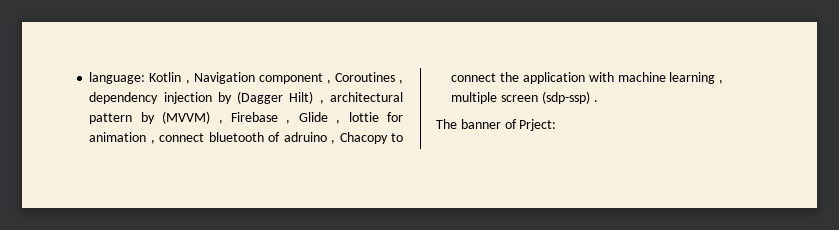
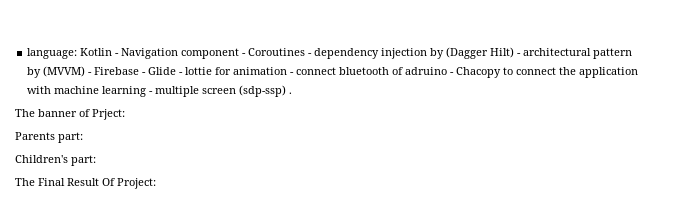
[185,80,190,84] , -> [115,53,120,56] -
[326,72,403,84] , Coroutines , -> [242,48,313,56] - Coroutines -
[319,100,324,104] , -> [517,53,522,56] -
[218,112,341,124] , Firebase , Glide , -> [88,67,184,75] - Firebase - Glide -
[150,140,155,144] , -> [290,72,295,75] -
[331,140,336,144] , -> [450,72,455,75] -
[719,80,724,84] , -> [149,91,154,94] -
(557, 125) none -> [15,132,83,143] [15,155,96,166] [15,178,156,189] // Parents part: // Children's part: // The Final Result Of Project:

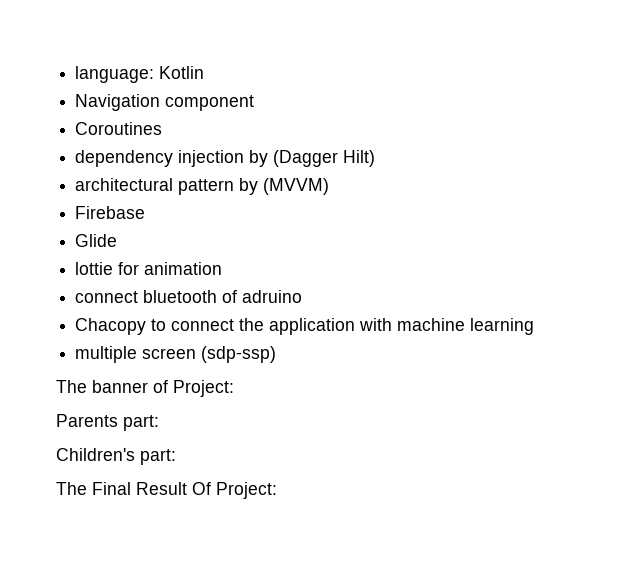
[115,53,120,56] - -> (205, 72) //
[242,53,247,56] - -> (255, 103) //
[308,53,313,56] - -> (163, 128) //
[517,53,522,56] - -> (376, 158) //
[88,72,93,75] - -> (330, 186) //
[142,72,147,75] - -> (146, 212) //
[179,72,184,75] - -> (118, 240) //
[290,72,295,75] - -> (223, 268) //
[450,72,455,75] - -> (303, 296) //
[149,91,154,94] - -> (535, 326) //
[289,92,293,94] . -> (277, 354) none
[92,109,125,120] Prject: -> [173,380,234,397] Project:

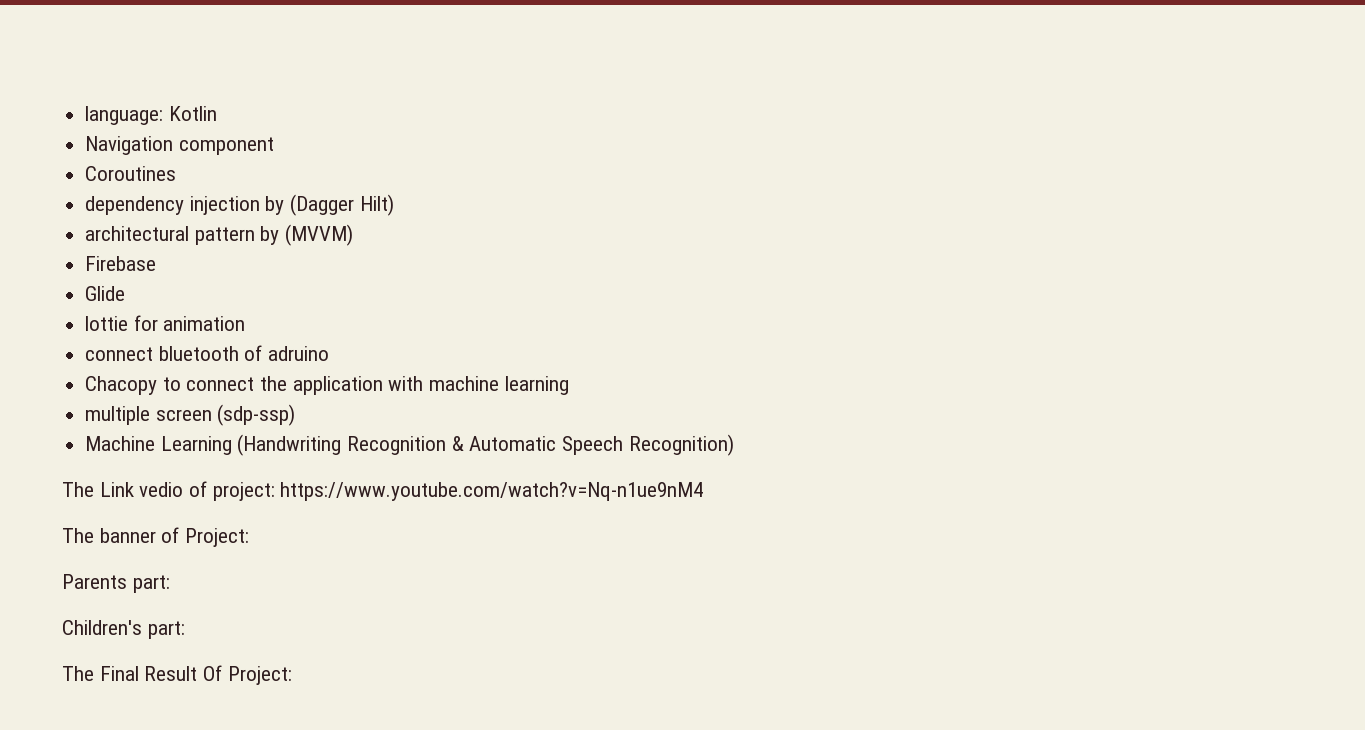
(277, 354) none -> [85,434,734,456] [62,481,704,501] // Machine Learning (Handwriting Recognition & Automatic Speech Recognition) // The Link vedio of project: https://www.youtube.com/watch?v=Nq-n1ue9nM4

